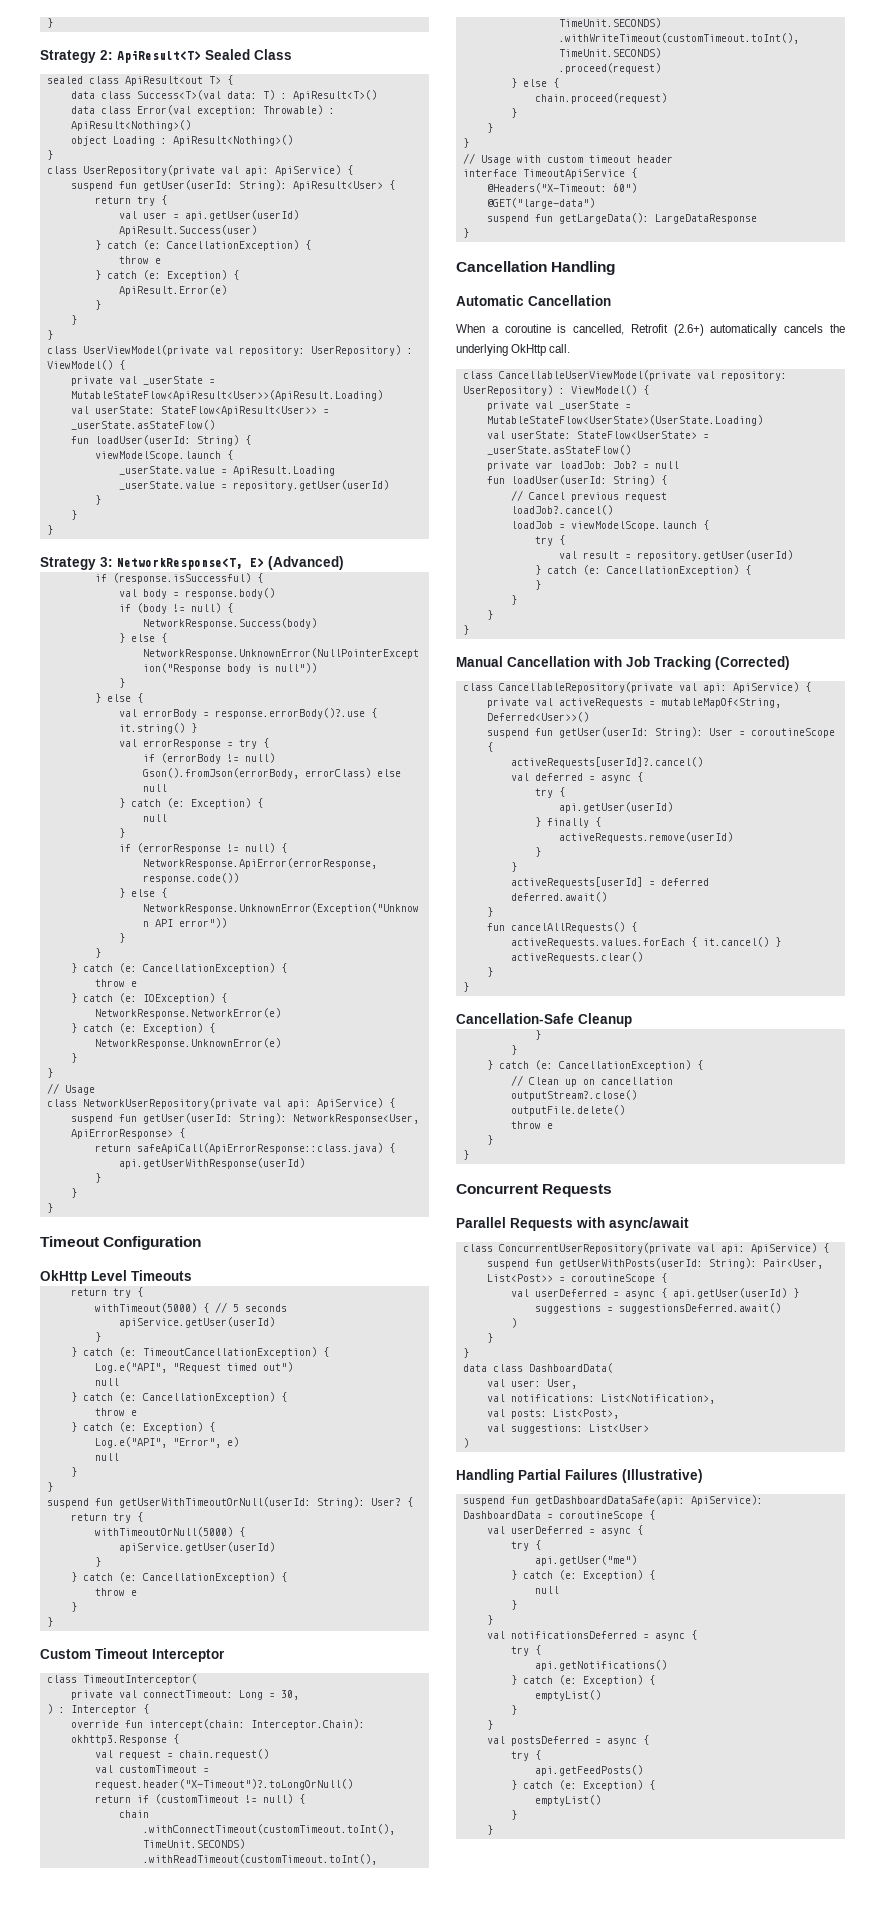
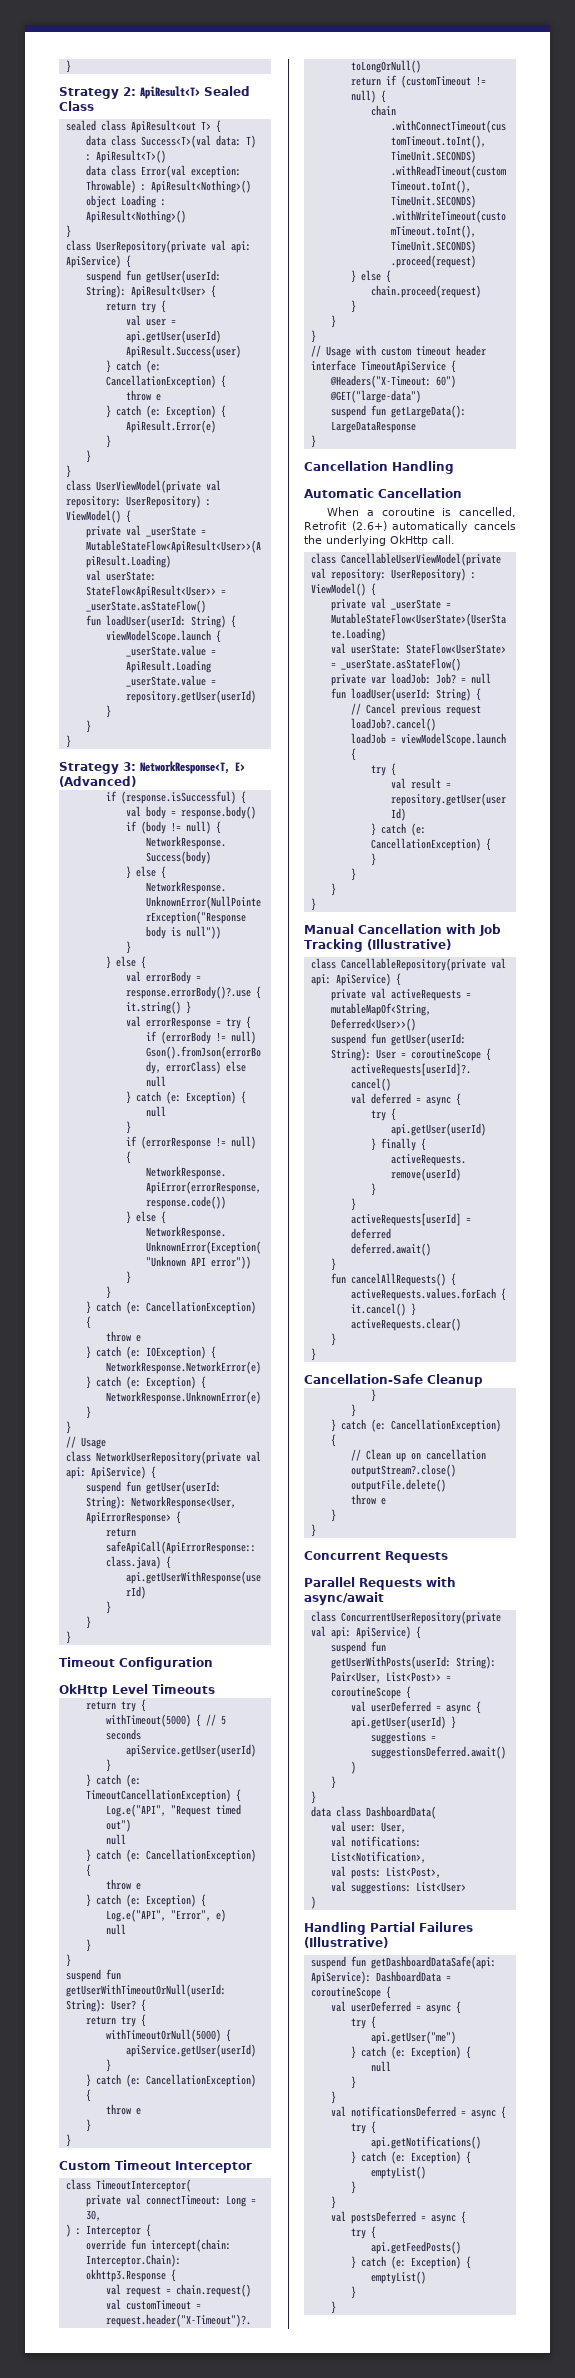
[715,656,790,670] (Corrected) -> [366,939,451,950] (Illustrative)

